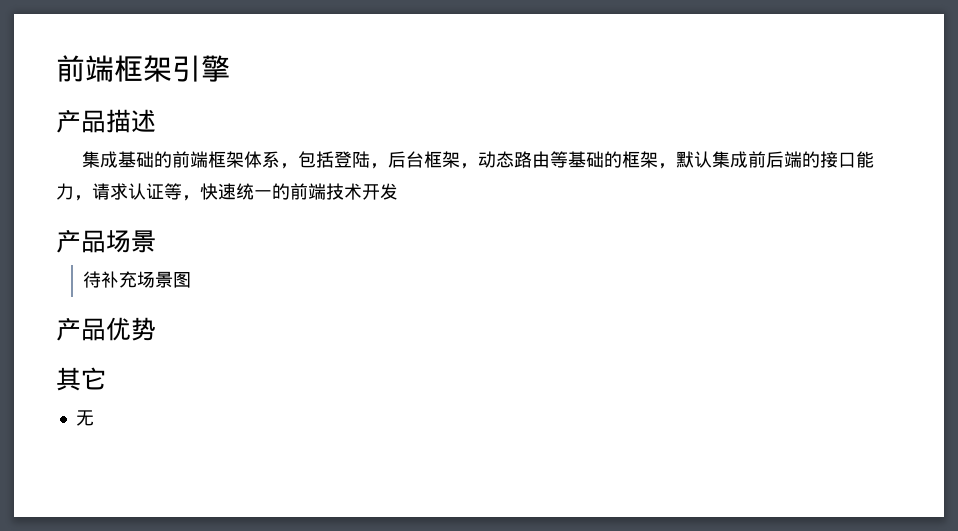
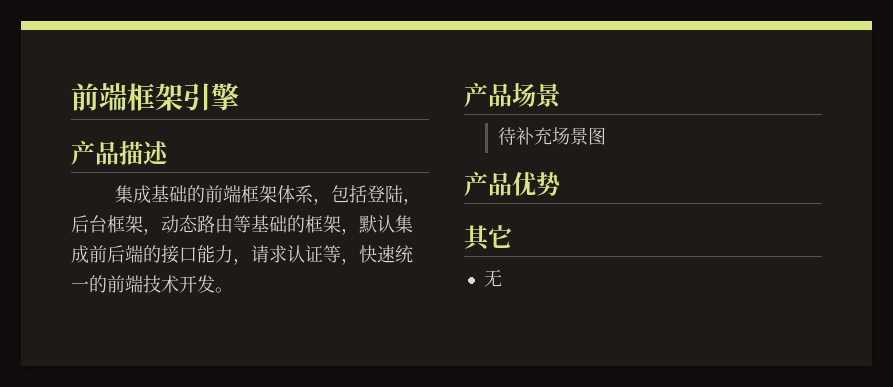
(398, 191) none -> [215,287,233,293] 。

